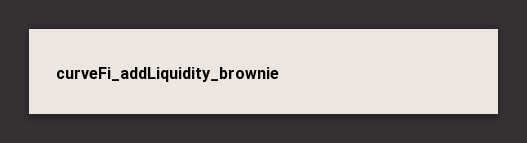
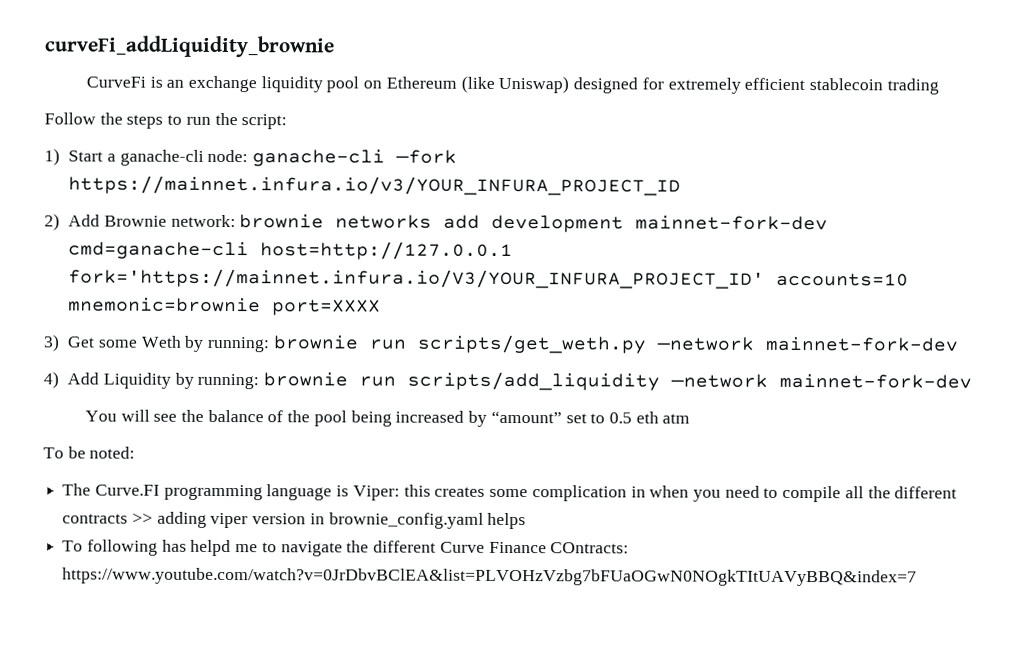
(279, 74) none -> [85,75,939,95] [44,112,288,130] [44,148,458,167] [68,175,682,196] [44,213,829,233] [68,241,514,261] [68,268,910,289] [68,297,382,316] [43,334,958,354] [43,371,973,391] [84,409,691,427] [43,446,136,459] [62,483,958,503] [62,511,527,530] [62,539,630,557] [62,567,918,587] // CurveFi is an exchange liquidity pool on Ethereum (like Uniswap) designed for extremely efficient stablecoin trading // Follow the steps to run the script: // 1) Start a ganache-cli node: ganache-cli —fork https://mainnet.infura.io/v3/YOUR_INFURA_PROJECT_ID // 2) Add Brownie network: brownie networks add development mainnet-fork-dev cmd=ganache-cli host=http://127.0.0.1 fork='https://mainnet.infura.io/V3/YOUR_INFURA_PROJECT_ID' accounts=10 mnemonic=brownie port=XXXX // 3) Get some Weth by running: brownie run scripts/get_weth.py —network mainnet-fork-dev // 4) Add Liquidity by running: brownie run scripts/add_liquidity —network mainnet-fork-dev // You will see the balance of the pool being increased by “amount” set to 0.5 eth atm // To be noted: // The Curve.FI programming language is Viper: this creates some complication in when you need to compile all the different contracts >> adding viper version in brownie_config.yaml helps // To following has helpd me to navigate the different Curve Finance COntracts: https://www.youtube.com/watch?v=0JrDbvBClEA&list=PLVOHzVzbg7bFUaOGwN0NOgkTItUAVyBBQ&index=7

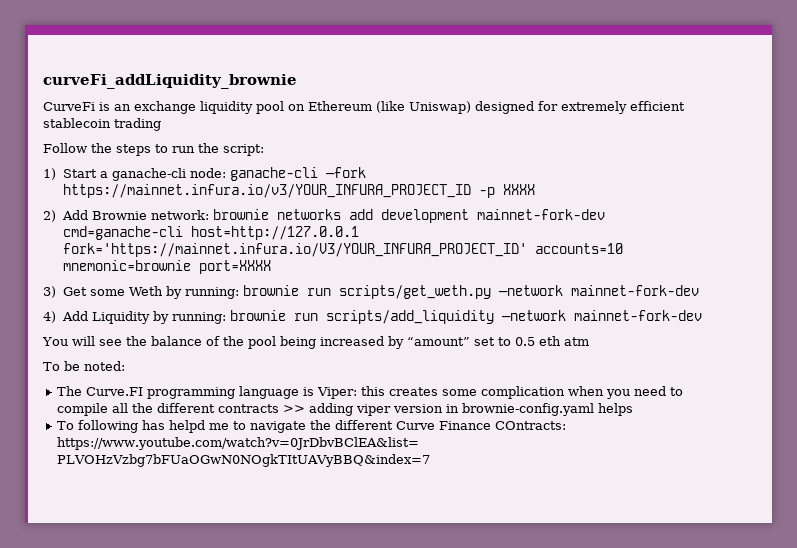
(682, 185) none -> [478,184,535,198] -p XXXX
[630,486,646,498] in -> (566, 392) none
[328,512,484,529] brownie_config.yaml -> [462,403,595,416] brownie-config.yaml

